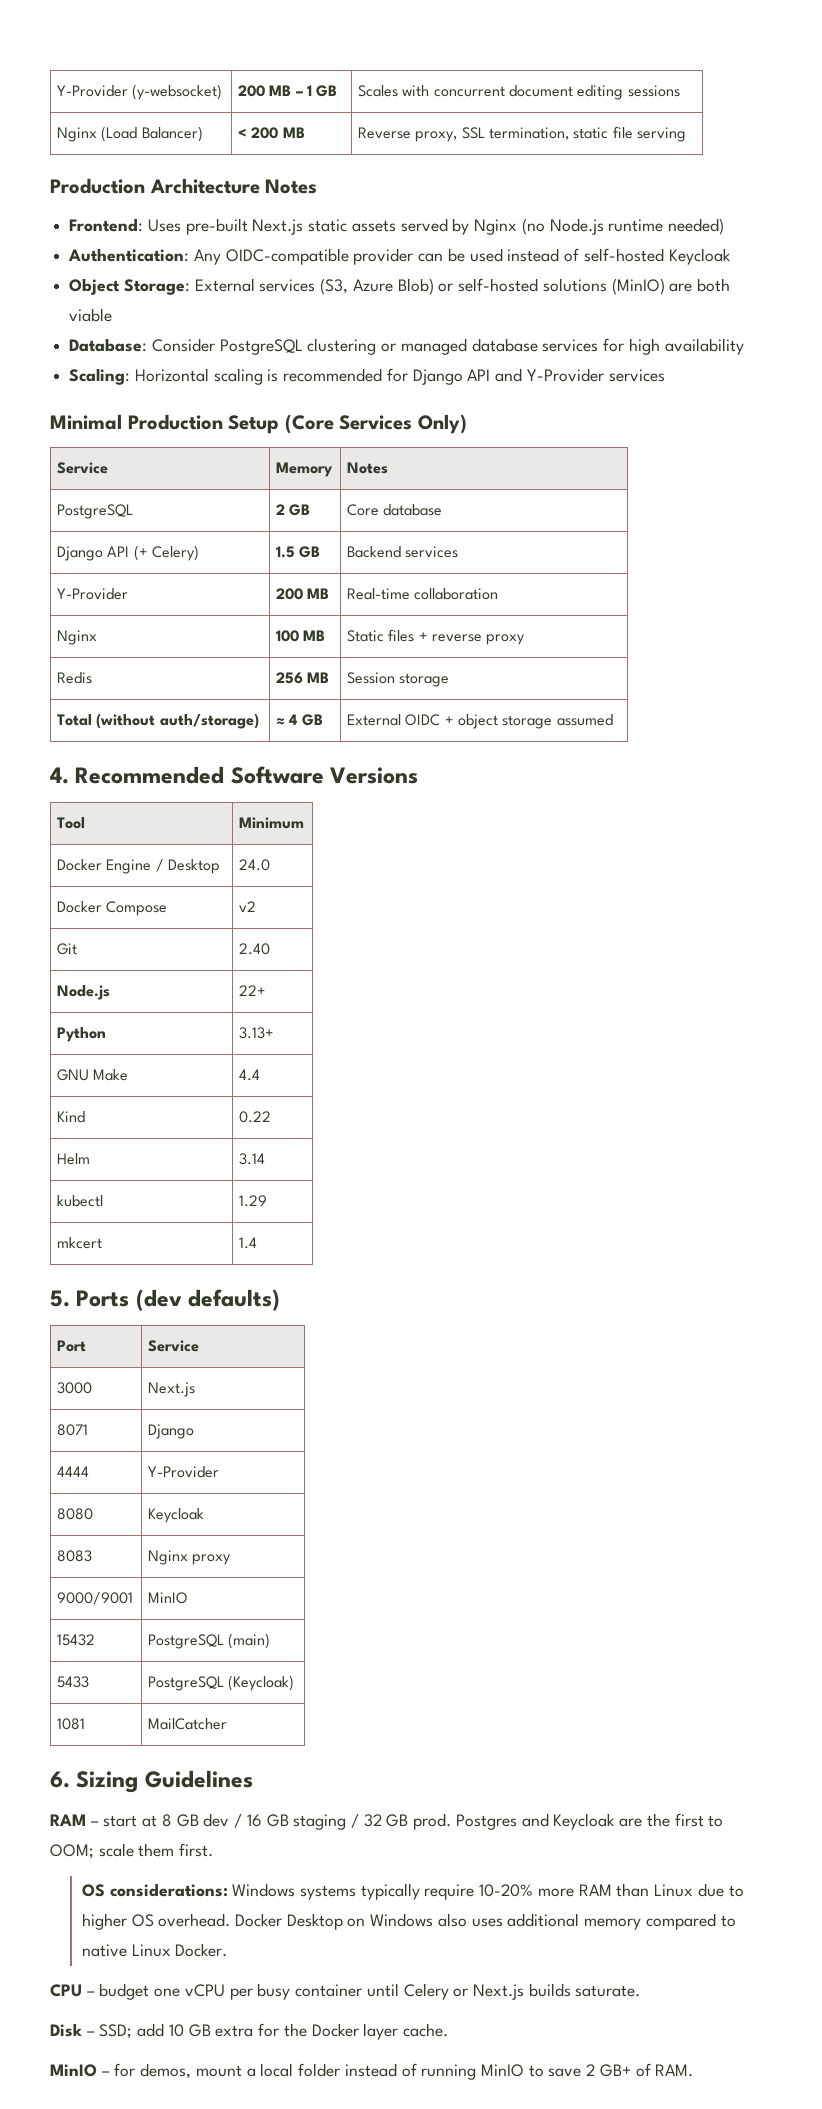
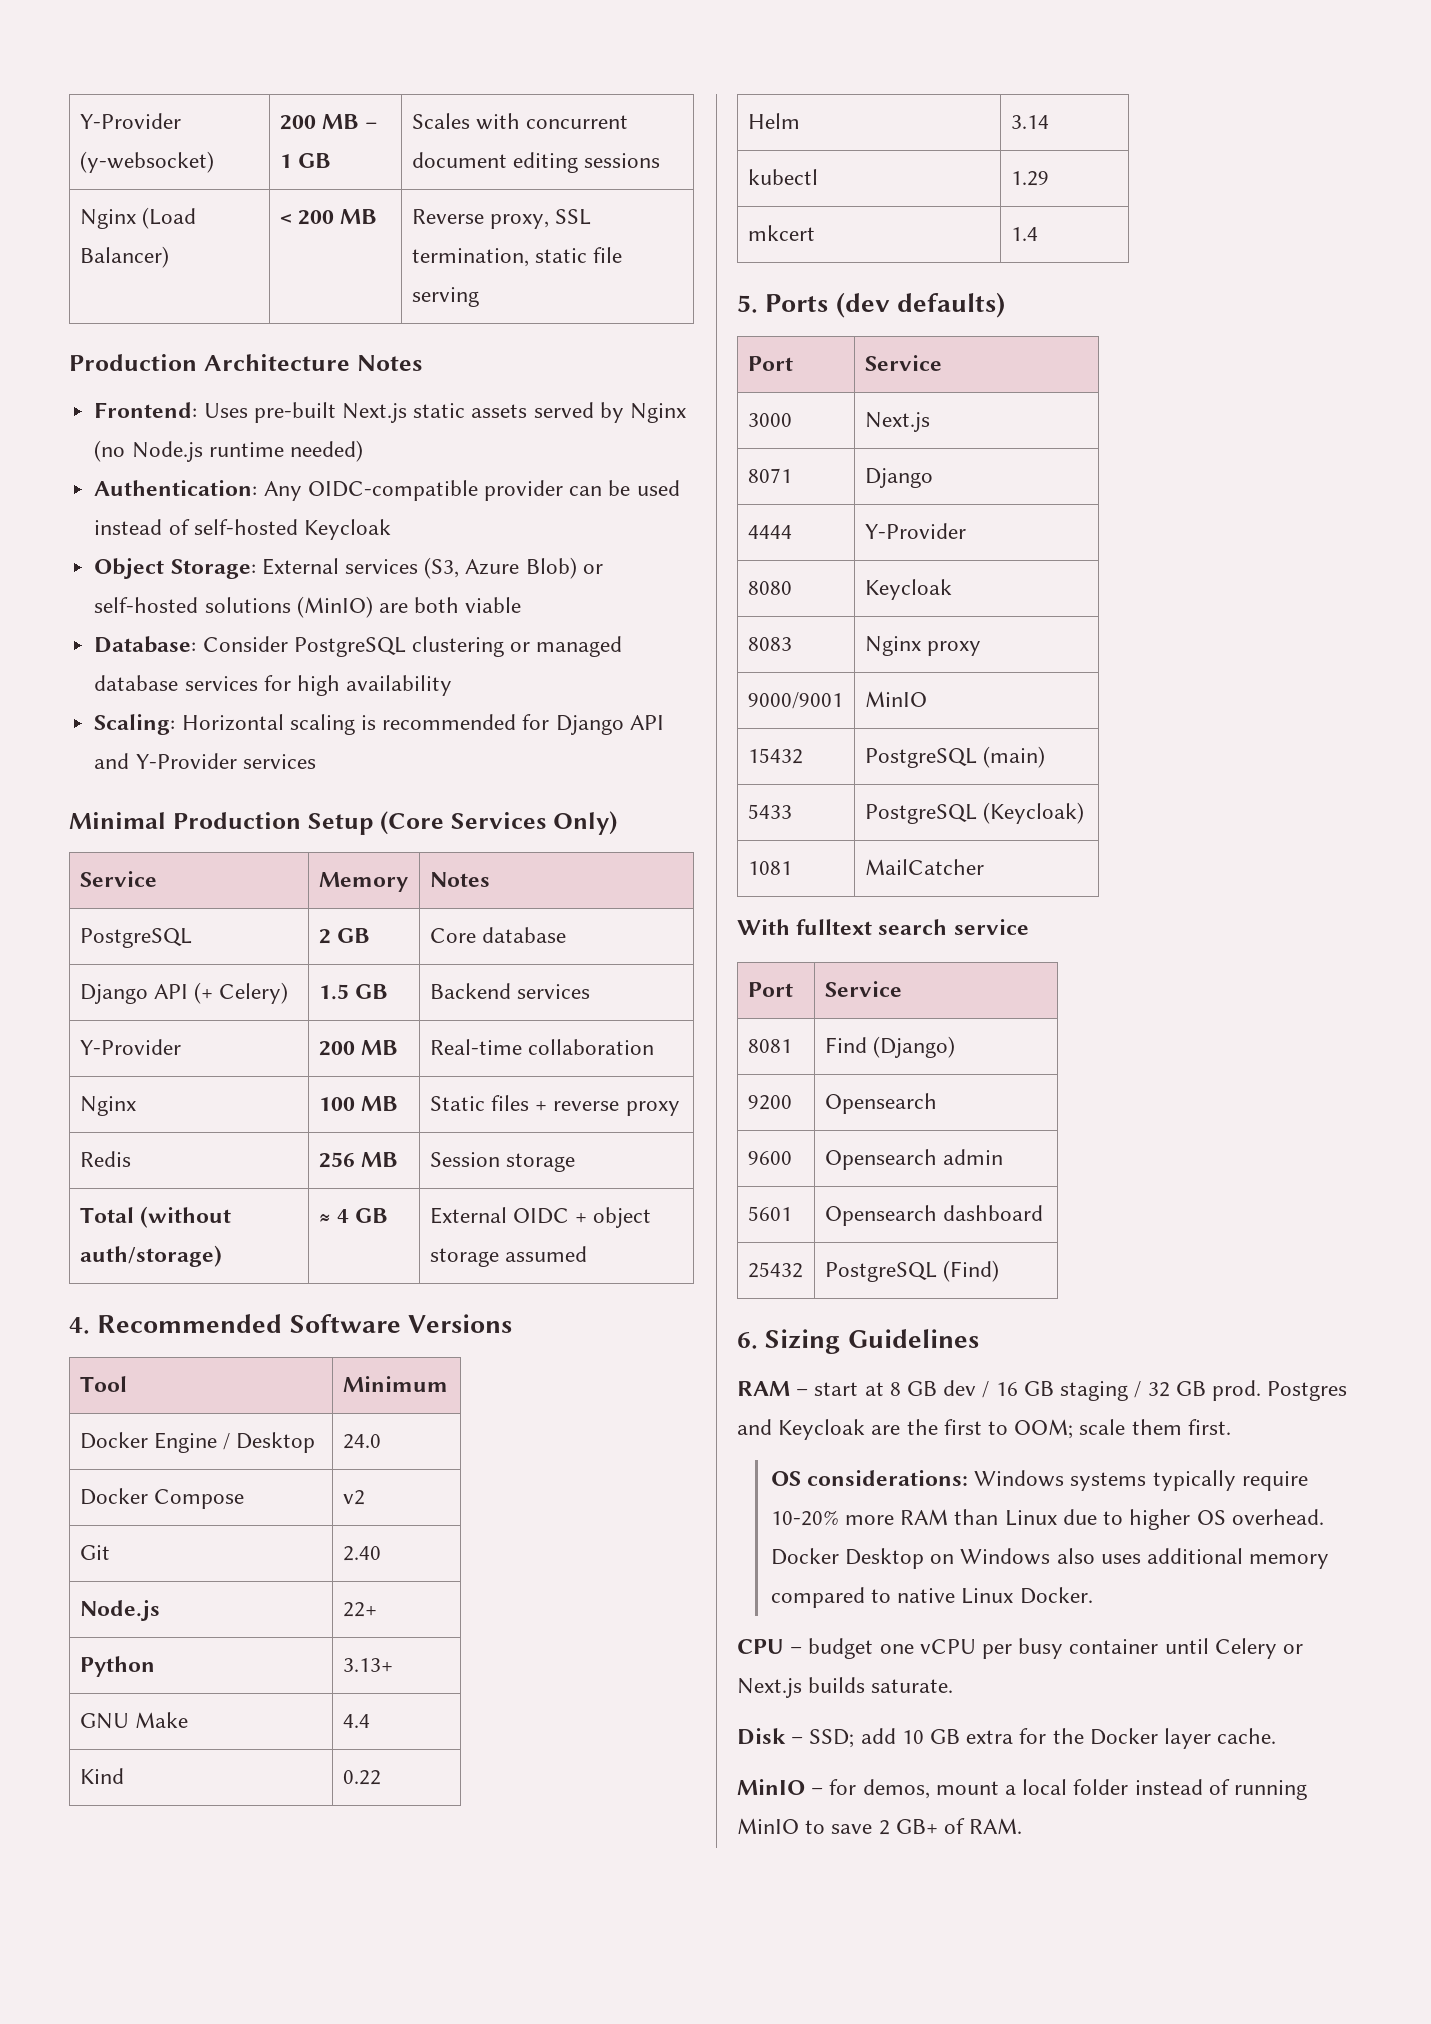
(228, 1724) none -> [737,919,1029,935] [747,982,793,997] [824,981,902,997] [747,1039,792,1053] [824,1036,956,1058] [747,1095,792,1110] [824,1093,937,1114] [747,1151,792,1165] [824,1149,1004,1170] [747,1206,792,1221] [824,1205,1044,1226] [747,1262,803,1278] [824,1260,1000,1282] // With fulltext search service // Port | Service // 8081 | Find (Django) // 9200 | Opensearch // 9600 | Opensearch admin // 5601 | Opensearch dashboard // 25432 | PostgreSQL (Find)

